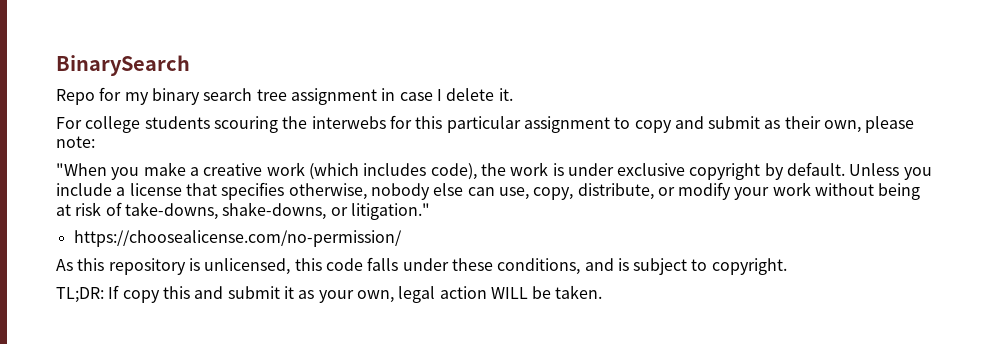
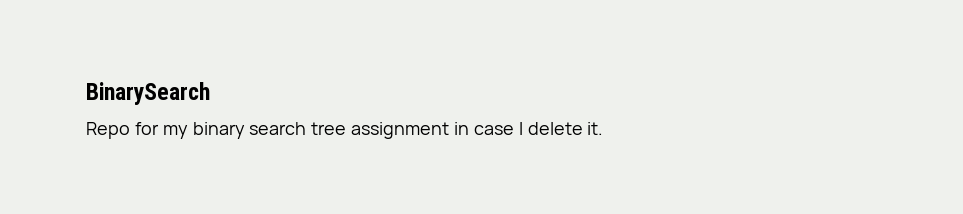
[56,115,915,133] [56,136,95,148] [56,162,932,180] [56,182,921,200] [56,202,430,220] [73,230,402,247] [56,257,787,275] [56,285,603,303] // For college students scouring the interwebs for this particular assignment to copy and submit as their own, please note: // "When you make a creative work (which includes code), the work is under exclusive copyright by default. Unless you include a license that specifies otherwise, nobody else can use, copy, distribute, or modify your work without being at risk of take-downs, shake-downs, or litigation." // https://choosealicense.com/no-permission/ // As this repository is unlicensed, this code falls under these conditions, and is subject to copyright. // TL;DR: If copy this and submit it as your own, legal action WILL be taken. -> (604, 128) none

